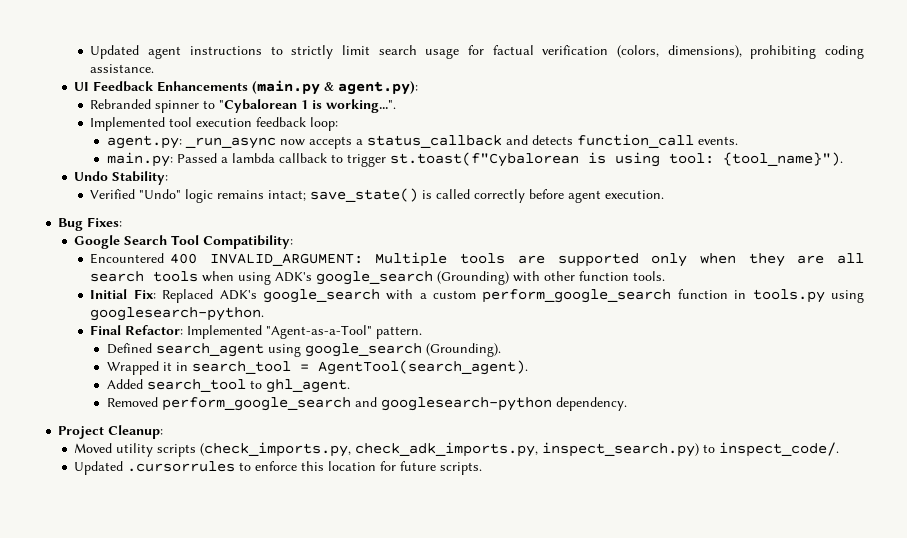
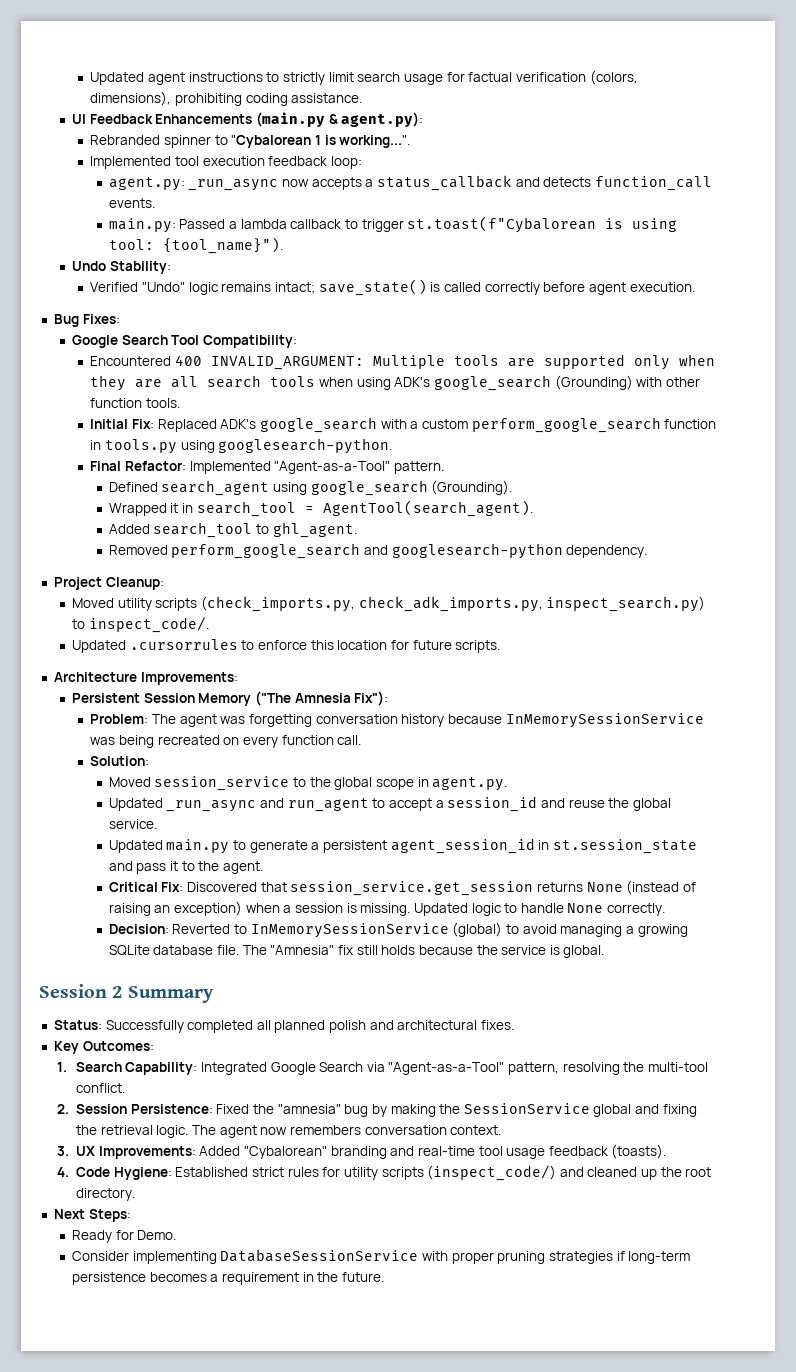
(483, 468) none -> [53,672,238,685] [72,691,389,706] [90,713,704,728] [90,735,362,748] [90,756,150,766] [108,776,508,791] [108,796,671,812] [108,819,157,829] [108,838,697,854] [108,861,263,874] [108,880,696,896] [108,901,666,916] [108,922,688,938] [108,945,605,958] [39,984,214,1003] [53,1020,515,1033] [53,1041,154,1054] [57,1062,709,1075] [75,1083,125,1093] [57,1103,697,1117] [76,1125,502,1138] [57,1144,667,1159] [57,1165,712,1181] [76,1188,136,1201] [53,1209,131,1222] [72,1230,177,1243] [72,1249,691,1264] [72,1272,384,1285] // Architecture Improvements: // Persistent Session Memory ("The Amnesia Fix"): // Problem: The agent was forgetting conversation history because InMemorySessionService was being recreated on every function call. // Solution: // Moved session_service to the global scope in agent.py. // Updated _run_async and run_agent to accept a session_id and reuse the global service. // Updated main.py to generate a persistent agent_session_id in st.session_state and pass it to the agent. // Critical Fix: Discovered that session_service.get_session returns None (instead of raising an exception) when a session is missing. Updated logic to handle None correctly. // Decision: Reverted to InMemorySessionService (global) to avoid managing a growing SQLite database file. The "Amnesia" fix still holds because the service is global. // Session 2 Summary // Status: Successfully completed all planned polish and architectural fixes. // Key Outcomes: // 1. Search Capability: Integrated Google Search via "Agent-as-a-Tool" pattern, resolving the multi-tool conflict. // 2. Session Persistence: Fixed the "amnesia" bug by making the SessionService global and fixing the retrieval logic. The agent now remembers conversation context. // 3. UX Improvements: Added "Cybalorean" branding and real-time tool usage feedback (toasts). // 4. Code Hygiene: Established strict rules for utility scripts (inspect_code/) and cleaned up the root directory. // Next Steps: // Ready for Demo. // Consider implementing DatabaseSessionService with proper pruning strategies if long-term persistence becomes a requirement in the future.

